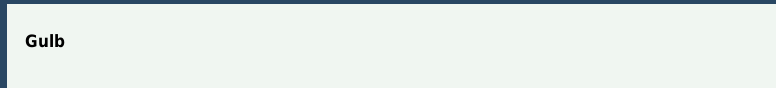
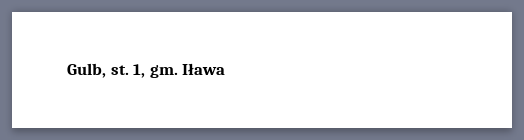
[25,34,65,48] Gulb -> [67,63,226,78] Gulb, st. 1, gm. Iława

